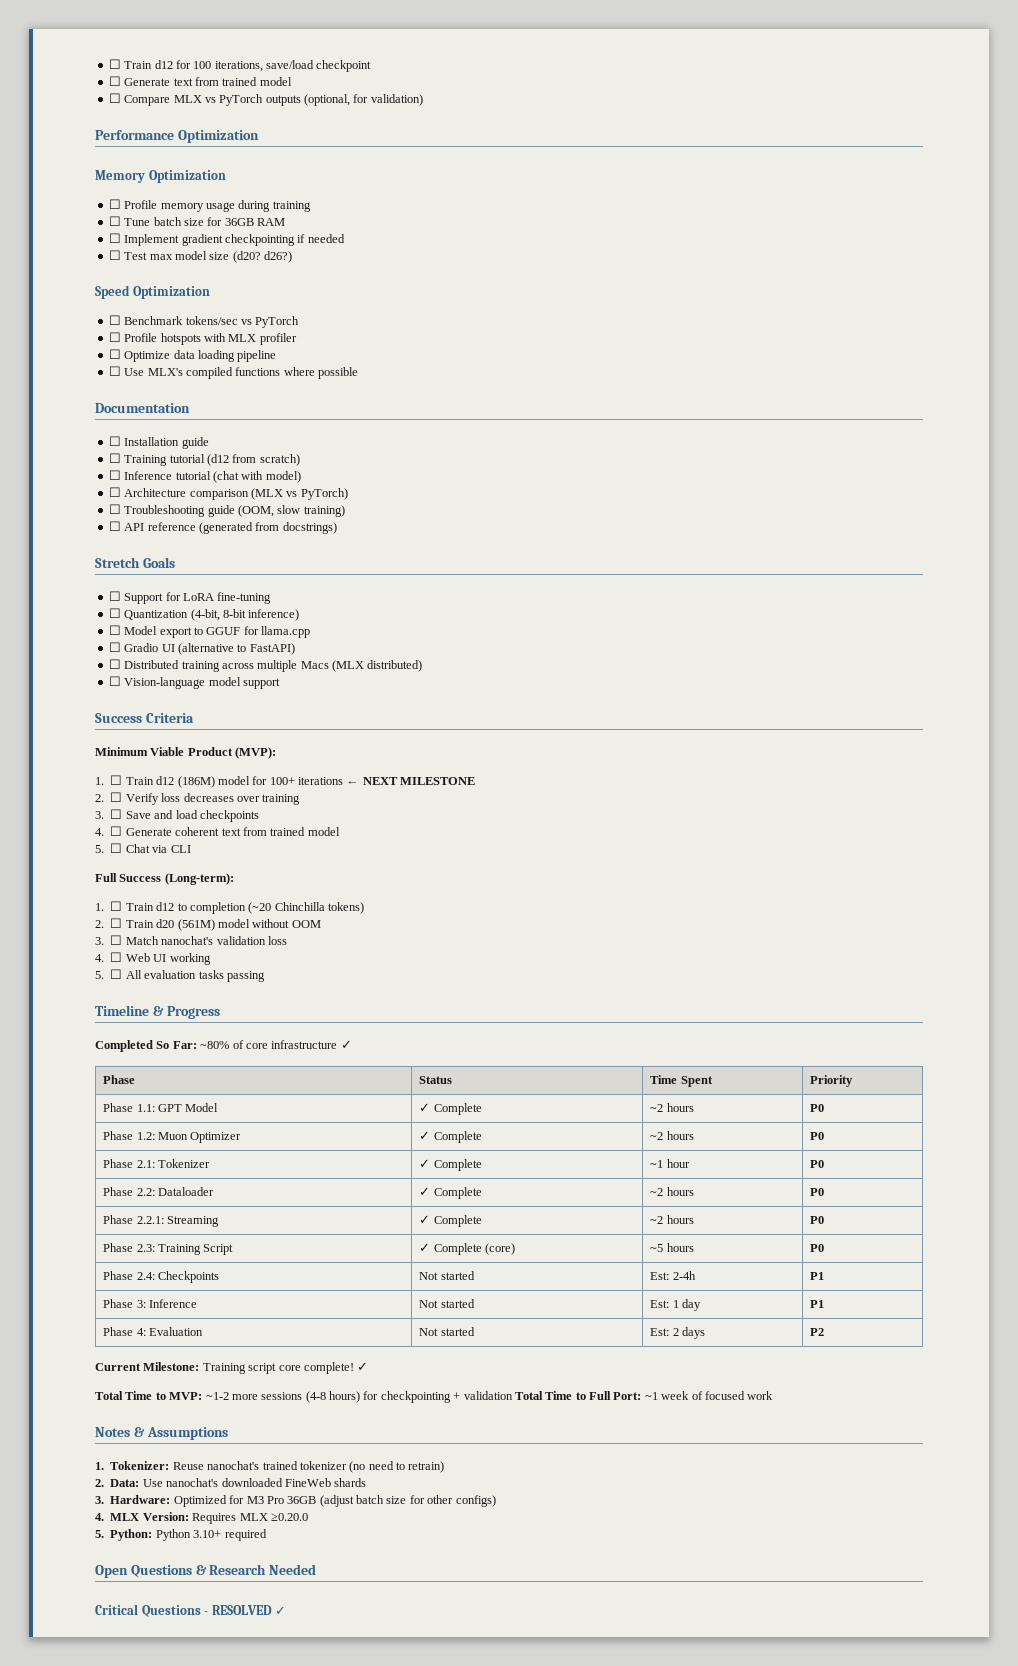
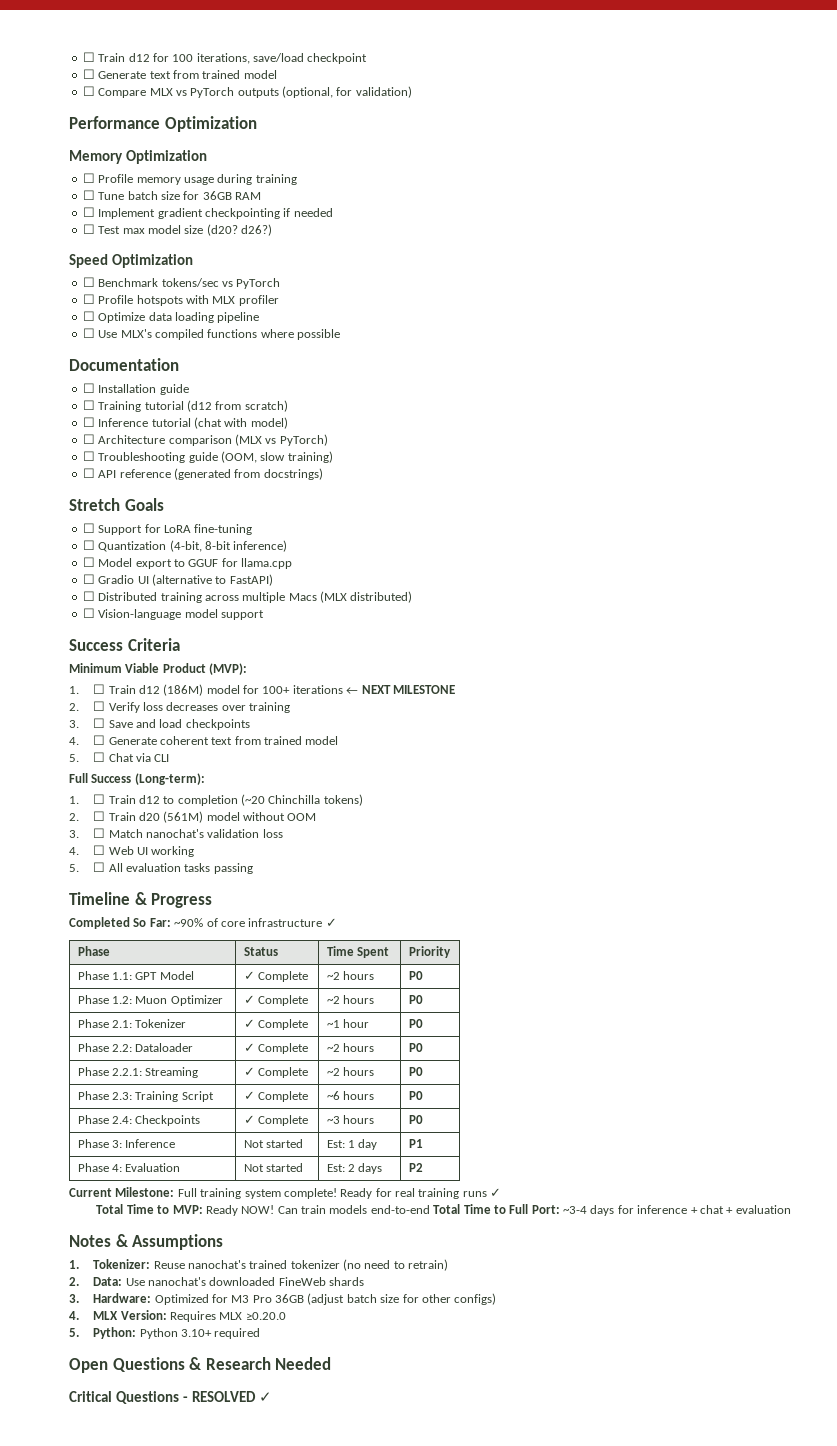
[200,1041,230,1049] ~80% -> [174,918,204,927] ~90%
[485,1243,516,1255] [650,1244,664,1252] (core) | ~5 -> [326,1091,340,1100] | ~6
[419,1271,475,1280] [650,1271,696,1280] [810,1272,825,1280] Not started | Est: 2-4h | P1 -> [243,1115,308,1126] [326,1115,374,1124] [408,1115,423,1124] ✓ Complete | ~3 hours | P0
[202,1362,354,1374] Training script core complete! -> [177,1188,487,1199] Full training system complete! Ready for real training runs
[205,1391,513,1403] ~1-2 more sessions (4-8 hours) for checkpointing + validation -> [205,1205,430,1216] Ready NOW! Can train models end-to-end
[644,1391,774,1400] ~1 week of focused work -> [563,1205,791,1216] ~3-4 days for inference + chat + evaluation

